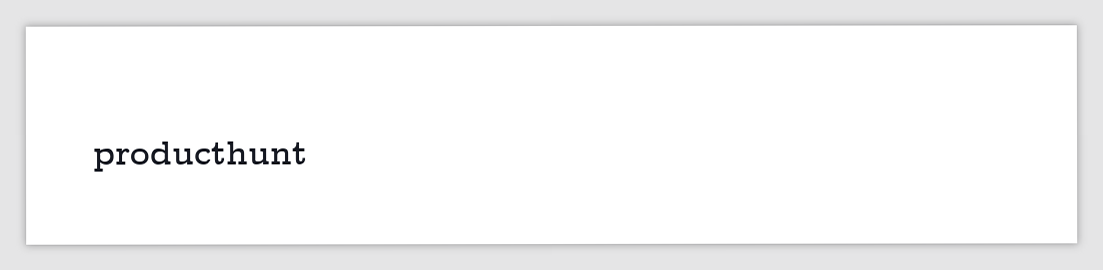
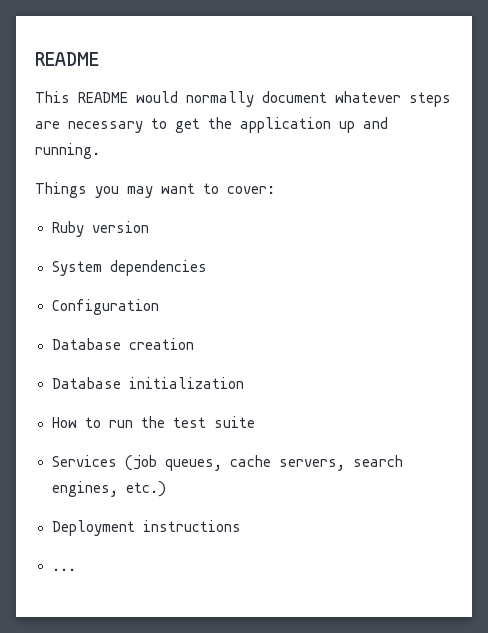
[93,141,308,172] producthunt -> [35,52,99,66] [35,91,451,107] [35,117,388,133] [35,143,100,159] [35,182,275,198] [51,221,149,237] [51,260,207,276] [51,299,159,315] [51,338,194,350] [51,377,244,389] [51,416,255,428] [51,455,403,471] [51,481,166,497] [51,520,241,536] [51,568,76,571] README // This README would normally document whatever steps are necessary to get the application up and running. // Things you may want to cover: // Ruby version // System dependencies // Configuration // Database creation // Database initialization // How to run the test suite // Services (job queues, cache servers, search engines, etc.) // Deployment instructions // ...

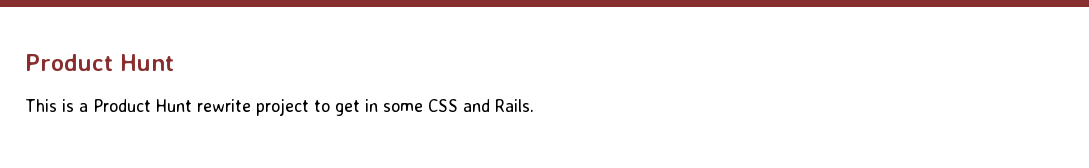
[35,52,99,66] README -> [25,54,174,71] Product Hunt
[78,91,451,107] [35,117,388,133] [35,143,100,159] [35,182,275,198] [51,221,149,237] [51,260,207,276] [51,299,159,315] [51,338,194,350] [51,377,244,389] [51,416,255,428] [51,455,403,471] [51,481,166,497] [51,520,241,536] [51,568,76,571] README would normally document whatever steps are necessary to get the application up and running. // Things you may want to cover: // Ruby version // System dependencies // Configuration // Database creation // Database initialization // How to run the test suite // Services (job queues, cache servers, search engines, etc.) // Deployment instructions // ... -> [62,98,534,116] is a Product Hunt rewrite project to get in some CSS and Rails.

